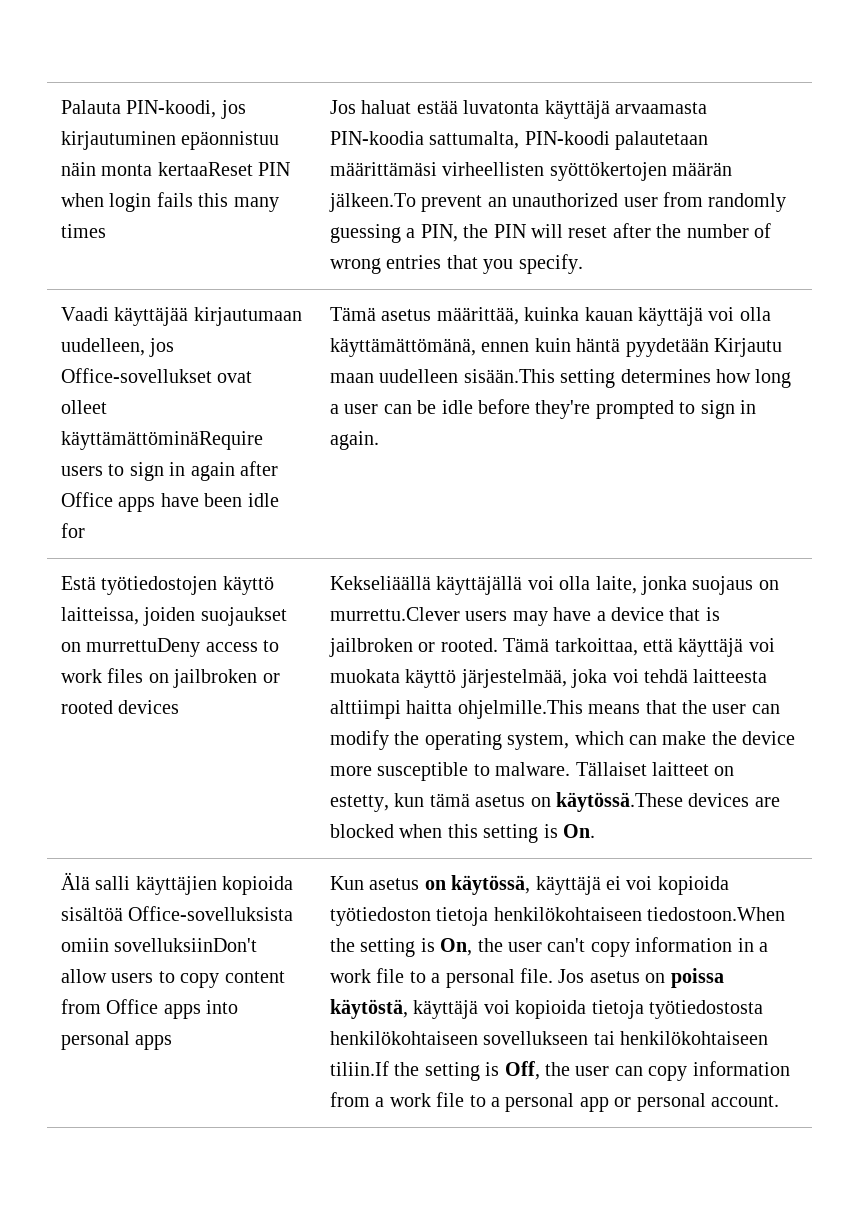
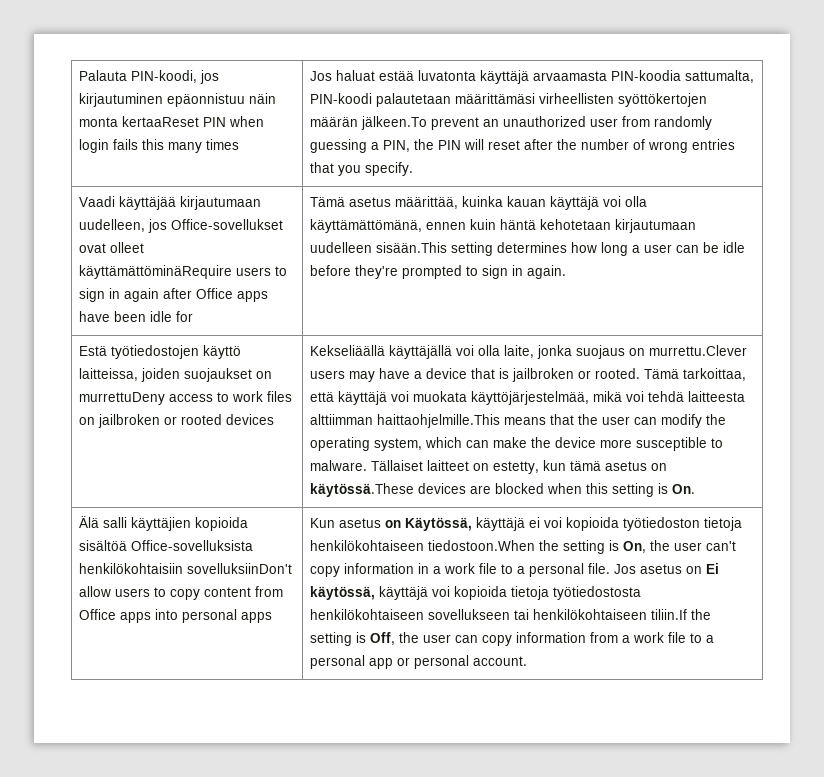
[625,338,783,357] [330,373,375,383] pyydetään Kirjautu maan -> [539,219,696,233] kehotetaan kirjautumaan
[405,669,768,688] [330,700,583,719] käyttö järjestelmää, joka voi tehdä laitteesta alttiimpi haitta ohjelmille.This -> [470,391,745,405] [309,414,500,428] käyttöjärjestelmää, mikä voi tehdä laitteesta alttiimman haittaohjelmille.This
[61,938,110,952] omiin -> [78,563,183,574] henkilökohtaisiin
[451,875,531,895] käytössä, -> [404,517,472,531] Käytössä,
[670,968,724,988] [330,999,409,1019] poissa käytöstä, -> [705,563,719,574] [309,586,375,600] Ei käytössä,

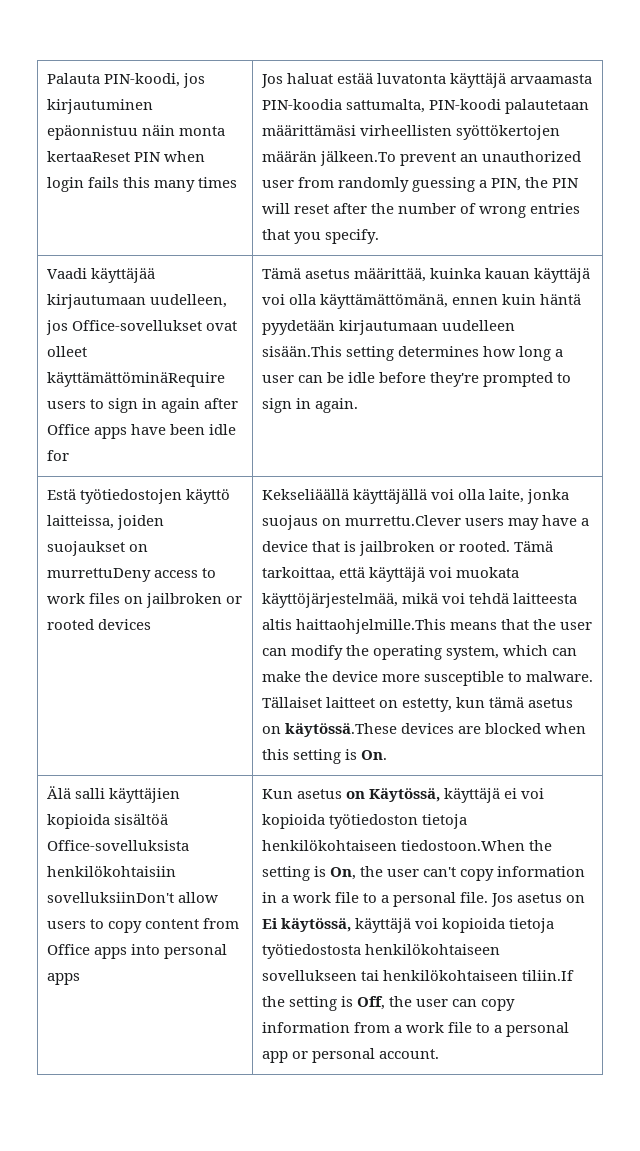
[539,219,611,230] kehotetaan -> [261,320,335,335] pyydetään
[309,414,373,425] alttiimman -> [261,619,292,630] altis

